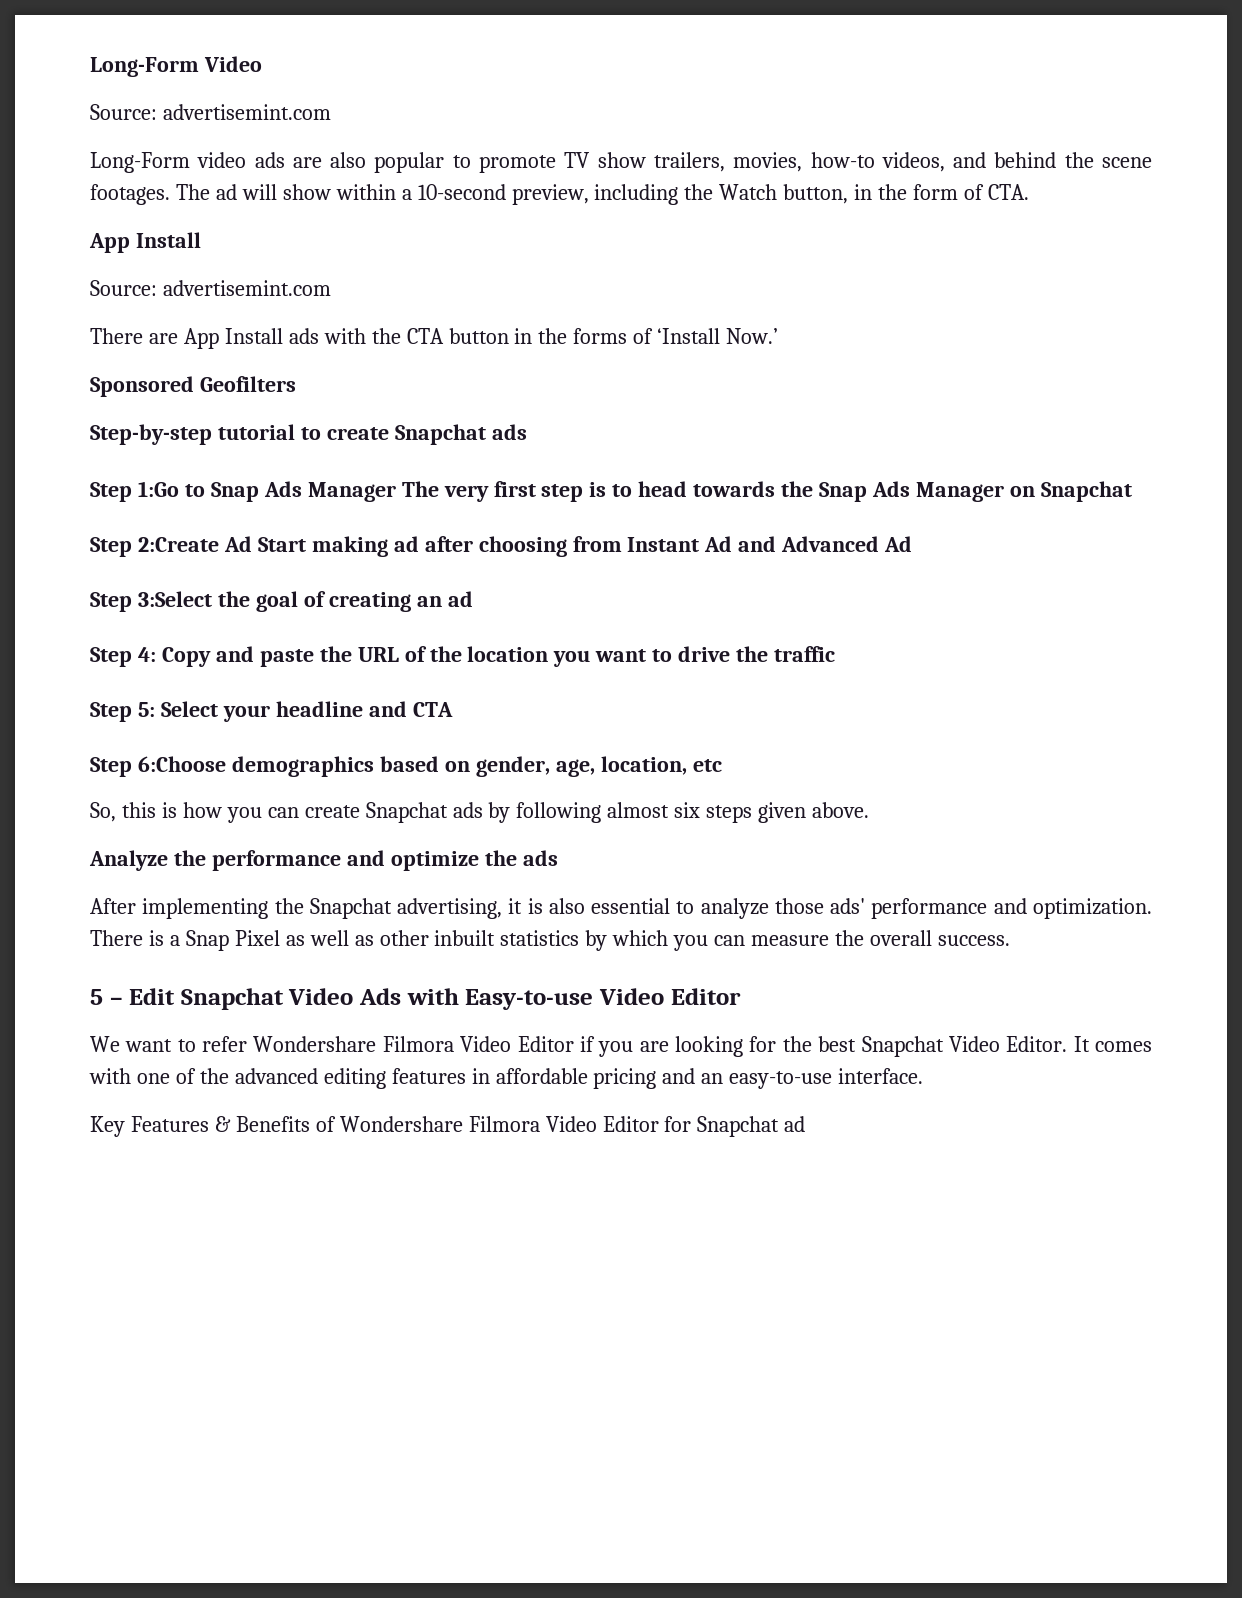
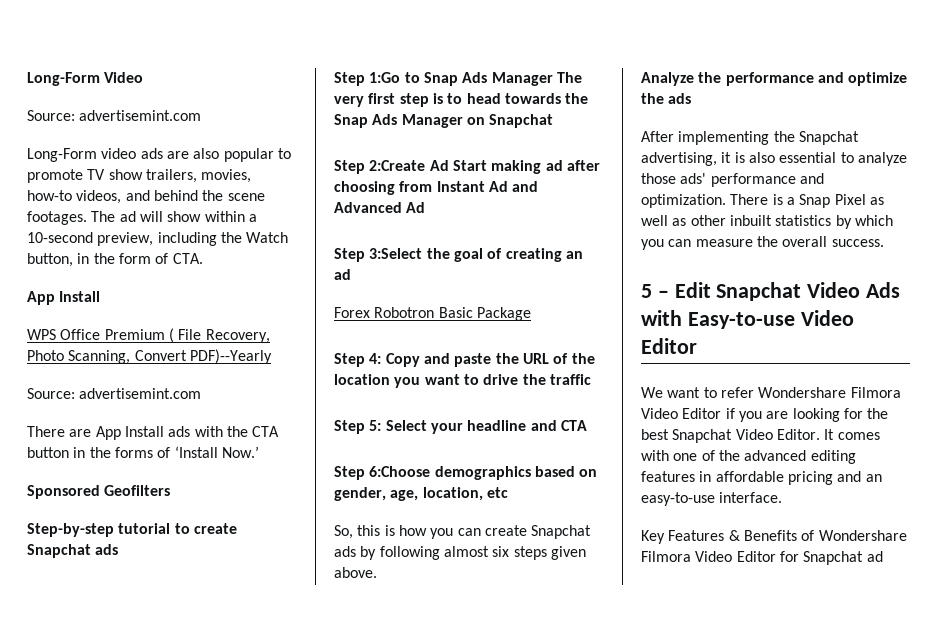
(201, 240) none -> [27,328,270,343] [27,349,272,364] // WPS Office Premium ( File Recovery, Photo Scanning, Convert PDF)--Yearly
(473, 599) none -> [334,307,531,321] // Forex Robotron Basic Package

